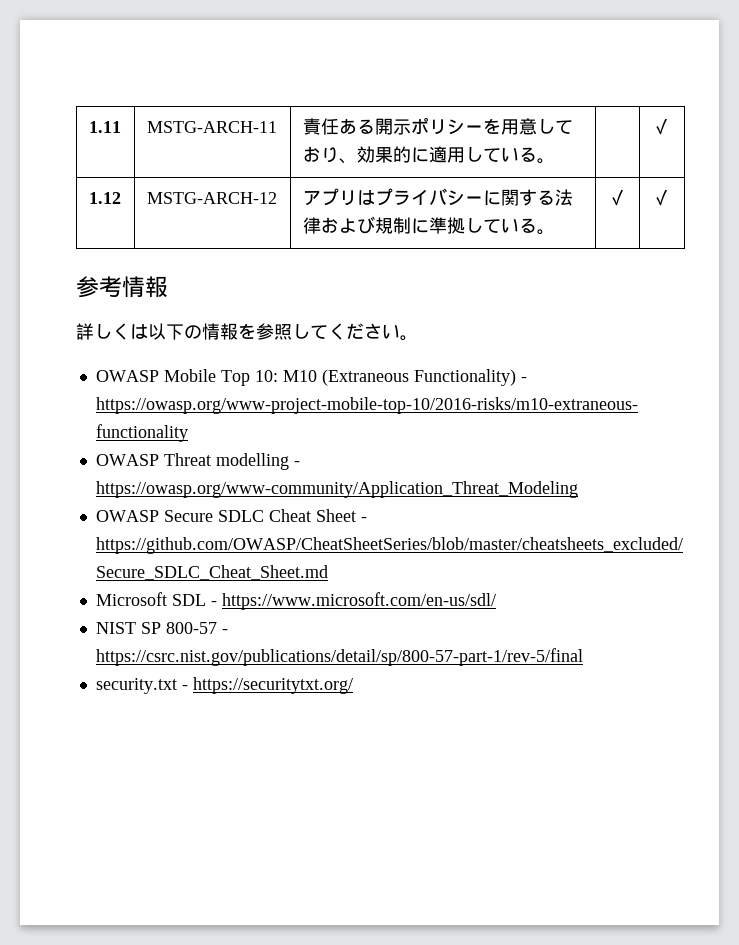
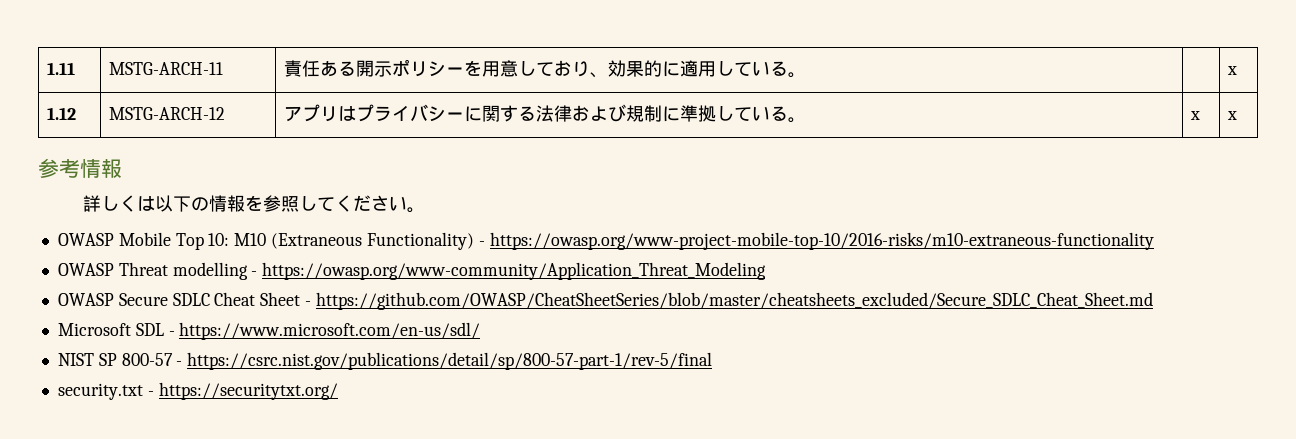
[651,118,670,135] ✓ -> [1227,66,1238,75] x
[607,189,626,206] [651,189,670,206] ✓ | ✓ -> [1190,111,1201,120] [1227,111,1238,120] x | x

